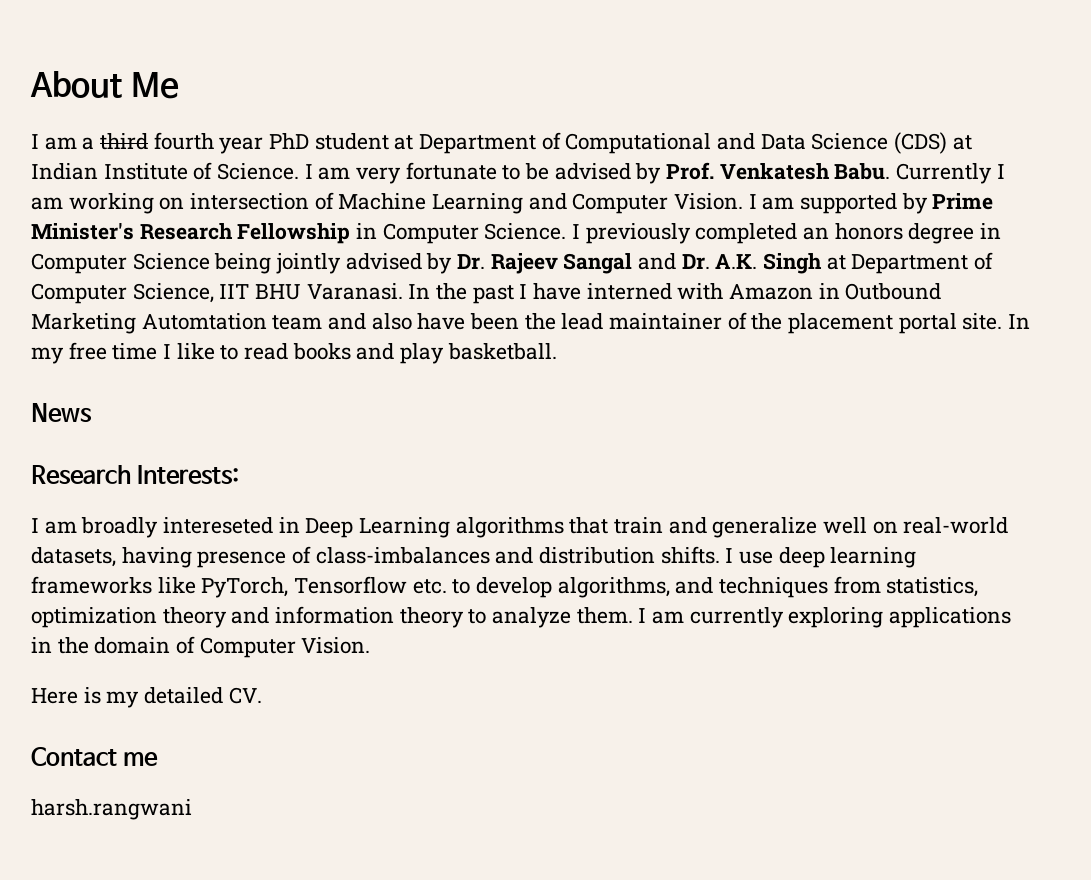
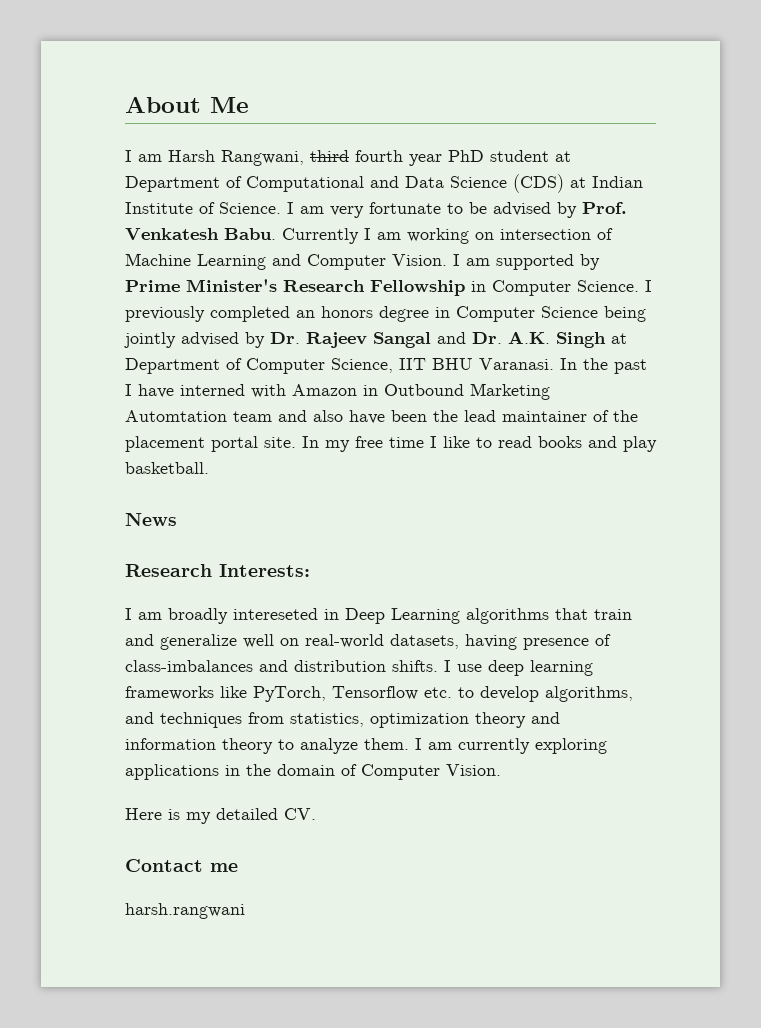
[82,137,95,150] a -> [168,150,304,166] Harsh Rangwani,

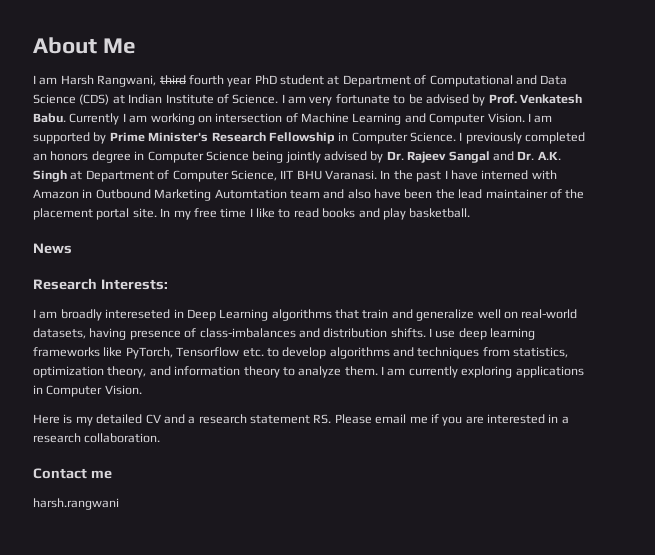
[545,686,633,702] algorithms, -> [329,347,390,359] algorithms
[475,712,526,728] theory -> [107,366,147,378] theory,
[246,764,357,776] the domain of -> (43, 389) none
[284,808,316,820] CV. -> [145,414,569,426] [33,433,161,443] CV and a research statement RS. Please email me if you are interested in a research collaboration.

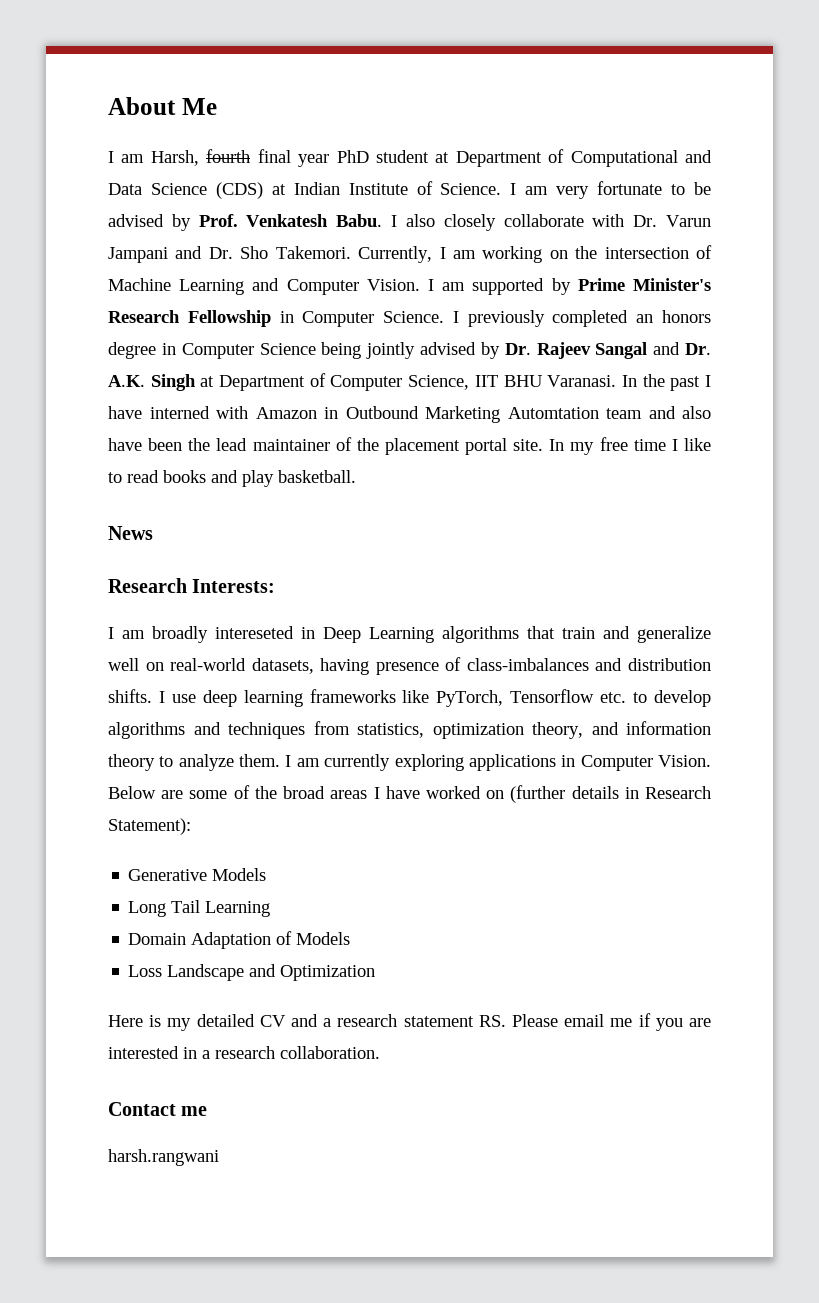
[60,75,224,87] Harsh Rangwani, third fourth -> [150,149,291,166] Harsh, fourth final
[69,113,120,125] Currently -> [391,214,711,231] [108,246,433,263] I also closely collaborate with Dr. Varun Jampani and Dr. Sho Takemori. Currently,
(212, 119) none -> [575,246,598,259] the
(142, 390) none -> [108,785,711,803] [108,818,191,835] [128,868,267,881] [128,900,271,917] [128,931,351,949] [128,964,376,981] Below are some of the broad areas I have worked on (further details in Research Statement): // Generative Models // Long Tail Learning // Domain Adaptation of Models // Loss Landscape and Optimization

